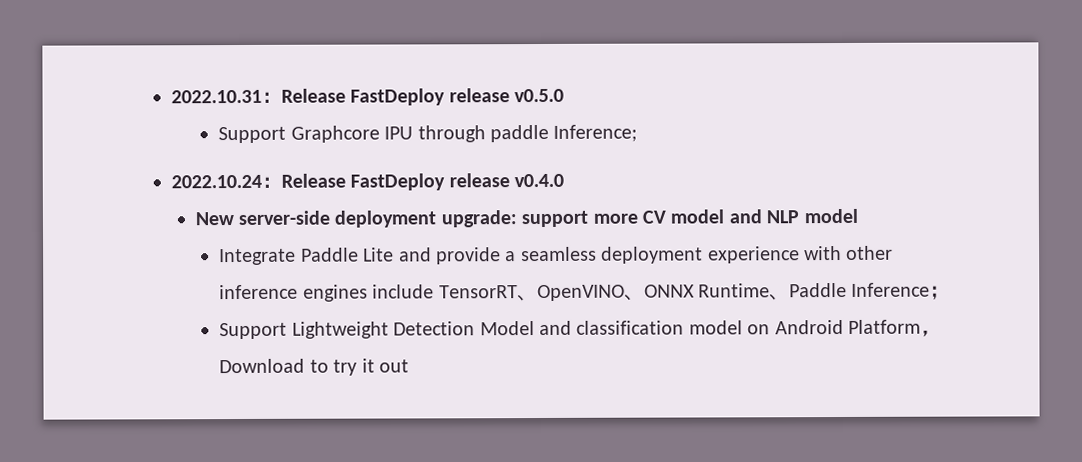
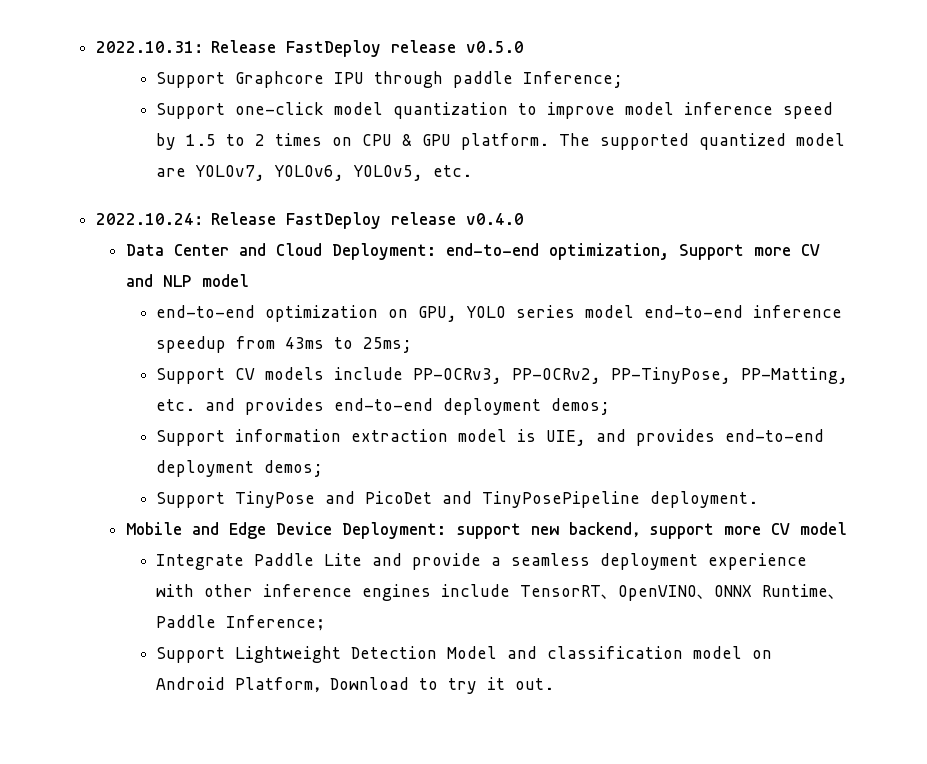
(638, 133) none -> [155,102,833,119] [155,133,845,150] [155,165,472,181] // Support one-click model quantization to improve model inference speed by 1.5 to 2 times on CPU & GPU platform. The supported quantized model are YOLOv7, YOLOv6, YOLOv5, etc.
[194,210,517,228] New server-side deployment upgrade: -> [125,243,820,260] [125,274,249,287] [155,305,842,322] [155,336,412,353] [155,367,848,384] [155,398,610,415] [155,429,824,446] [155,460,323,477] [155,491,758,508] [125,522,649,539] Data Center and Cloud Deployment: end-to-end optimization, Support more CV and NLP model // end-to-end optimization on GPU, YOLO series model end-to-end inference speedup from 43ms to 25ms; // Support CV models include PP-OCRv3, PP-OCRv2, PP-TinyPose, PP-Matting, etc. and provides end-to-end deployment demos; // Support information extraction model is UIE, and provides end-to-end deployment demos; // Support TinyPose and PicoDet and TinyPosePipeline deployment. // Mobile and Edge Device Deployment: support new backend，
[728,208,858,224] and NLP model -> (847, 528) none
[378,359,409,373] out -> [514,678,554,690] out.

